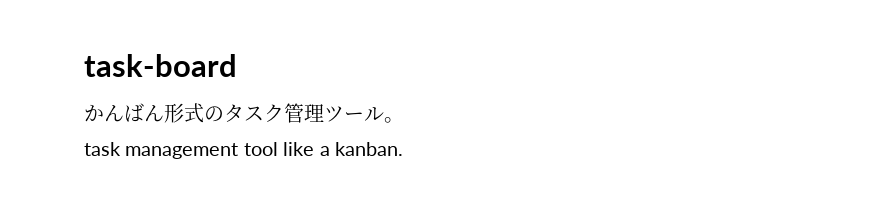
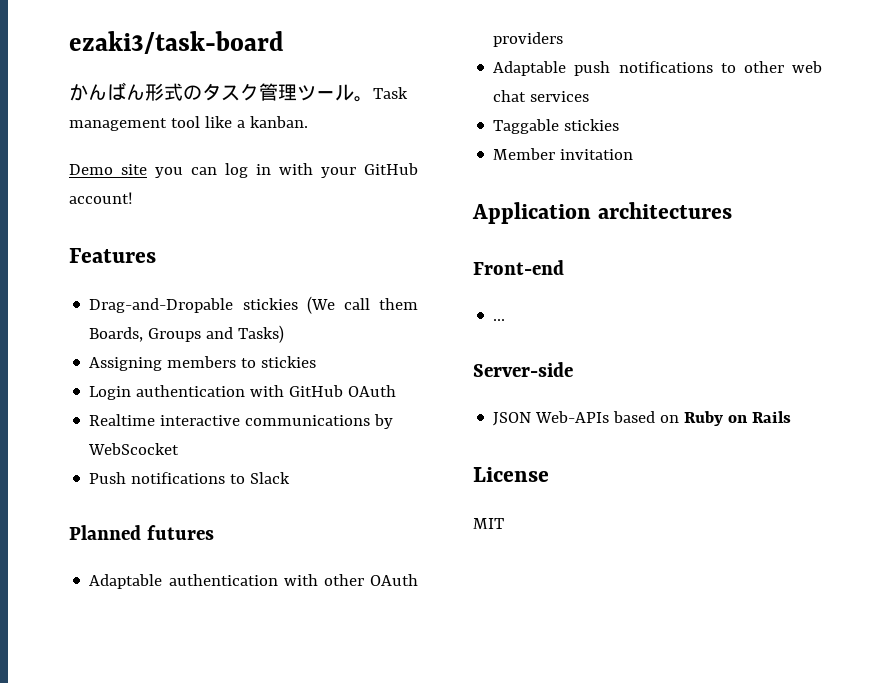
[84,54,237,77] task-board -> [69,31,284,54] ezaki3/task-board
[84,142,121,156] // task -> [373,87,408,99] Task
(403, 149) none -> [69,163,418,178] [69,192,133,204] [69,248,156,263] [89,296,418,314] [89,325,285,343] [89,356,317,371] [89,385,397,400] [89,414,394,429] [88,443,180,455] [89,472,291,484] [69,525,214,540] [89,574,418,589] [493,32,564,47] [493,61,822,76] [493,90,590,102] [493,119,620,134] [493,148,634,160] [472,202,732,224] [473,260,564,275] [493,319,506,321] [473,362,573,377] [493,411,792,426] [473,467,549,482] [473,518,504,529] // Demo site you can log in with your GitHub account! // Features // Drag-and-Dropable stickies (We call them Boards, Groups and Tasks) // Assigning members to stickies // Login authentication with GitHub OAuth // Realtime interactive communications by WebScocket // Push notifications to Slack // Planned futures // Adaptable authentication with other OAuth providers // Adaptable push notifications to other web chat services // Taggable stickies // Member invitation // Application architectures // Front-end // ... // Server-side // JSON Web-APIs based on Ruby on Rails // License // MIT

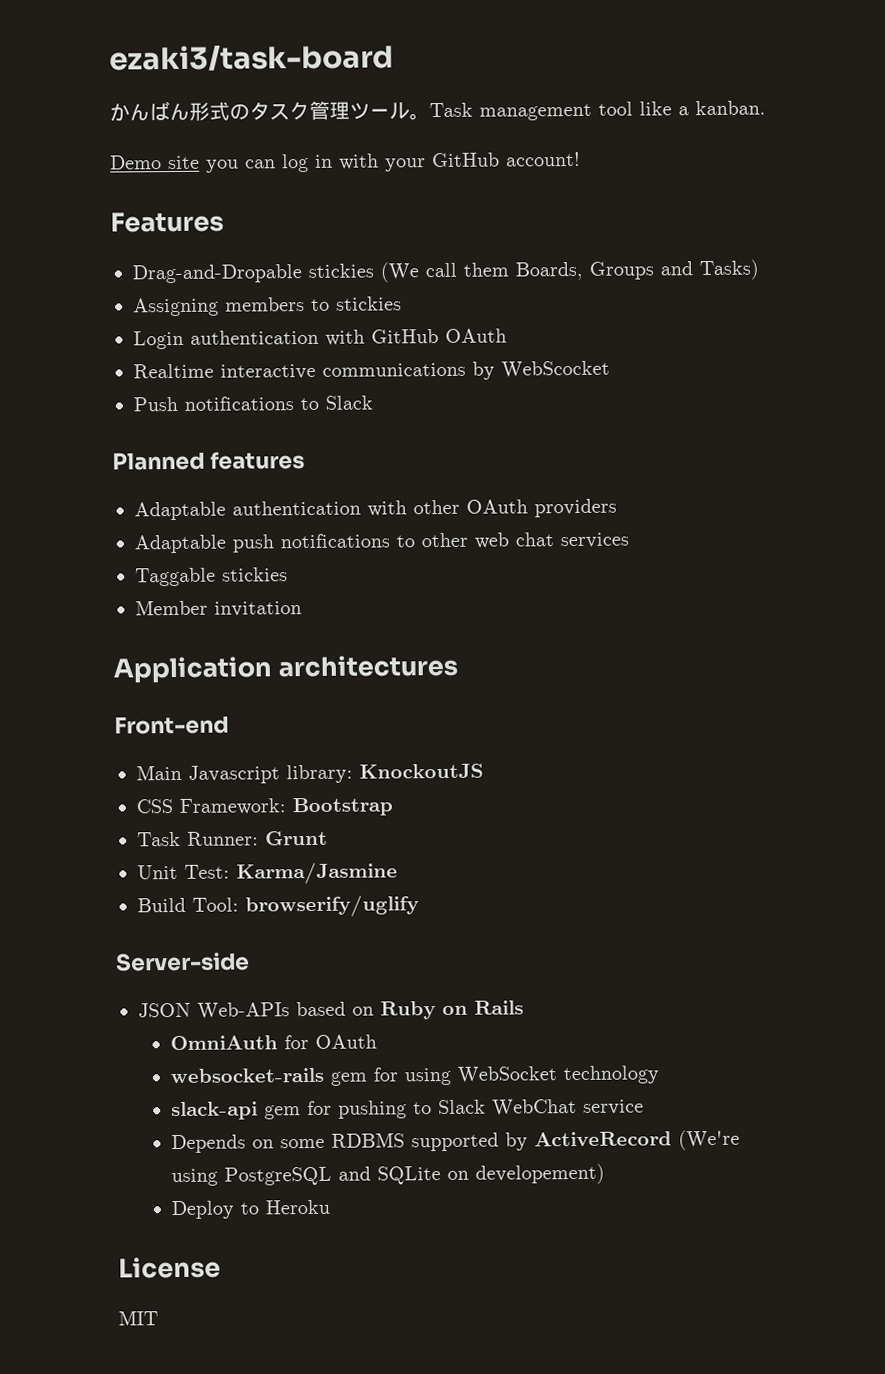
[146,525,214,540] futures -> [209,451,305,470] features
[493,319,506,321] ... -> [136,763,484,784] [136,797,393,817] [137,830,328,847] [137,862,398,885] [137,895,419,918] Main Javascript library: KnockoutJS // CSS Framework: Bootstrap // Task Runner: Grunt // Unit Test: Karma/Jasmine // Build Tool: browserify/uglify
(792, 417) none -> [169,1034,377,1051] [169,1065,659,1086] [170,1099,644,1121] [170,1129,740,1154] [170,1163,605,1187] [170,1199,330,1220] // OmniAuth for OAuth // websocket-rails gem for using WebSocket technology // slack-api gem for pushing to Slack WebChat service // Depends on some RDBMS supported by ActiveRecord (We're using PostgreSQL and SQLite on developement) // Deploy to Heroku

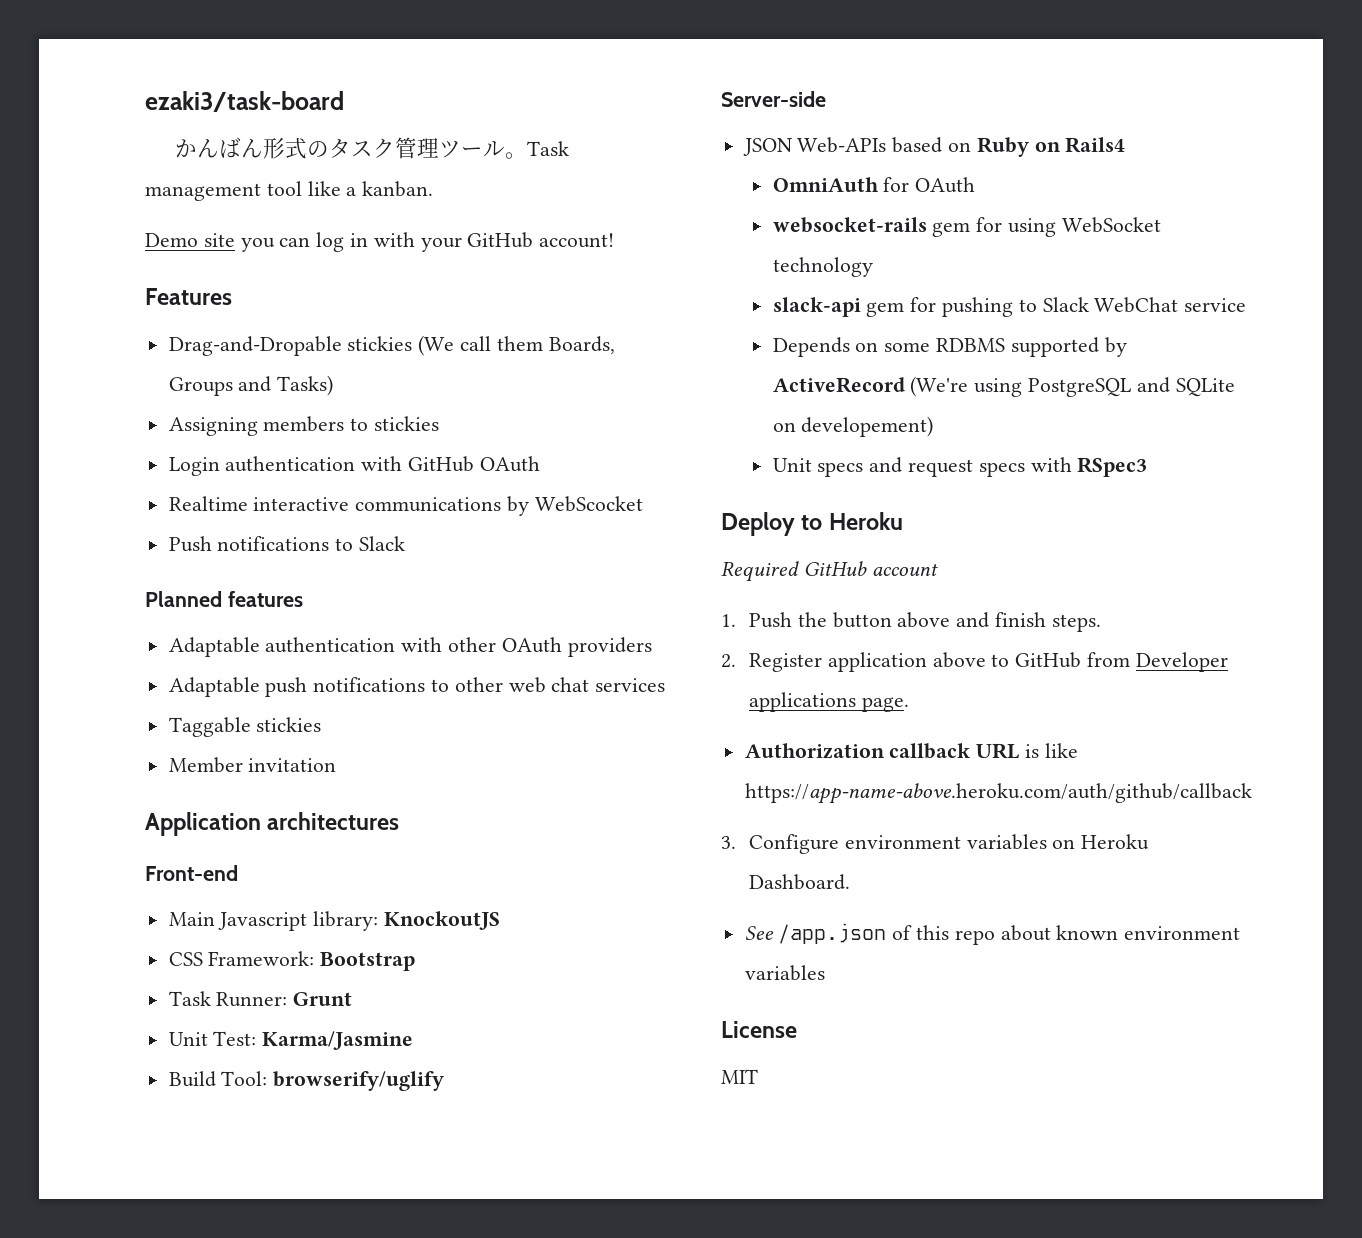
[474,1000,524,1015] Rails -> [1065,137,1126,153] Rails4
[170,1199,330,1220] Deploy to Heroku -> [772,457,1148,477] [721,512,903,536] [721,561,938,582] [721,612,1101,632] [721,652,1228,672] [748,692,909,712] [744,743,1078,759] [744,783,1252,804] [721,834,1150,854] [748,874,850,890] [744,923,1241,945] [744,965,825,981] Unit specs and request specs with RSpec3 // Deploy to Heroku // Required GitHub account // 1. Push the button above and finish steps. // 2. Register application above to GitHub from Developer applications page. // Authorization callback URL is like https://app-name-above.heroku.com/auth/github/callback // 3. Configure environment variables on Heroku Dashboard. // See /app.json of this repo about known environment variables

